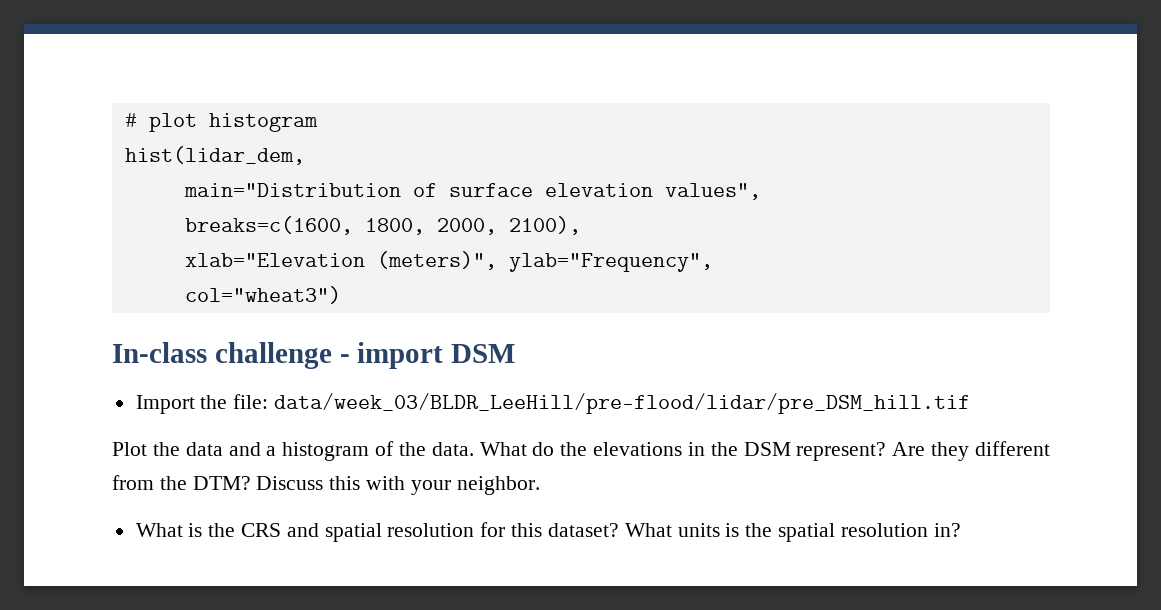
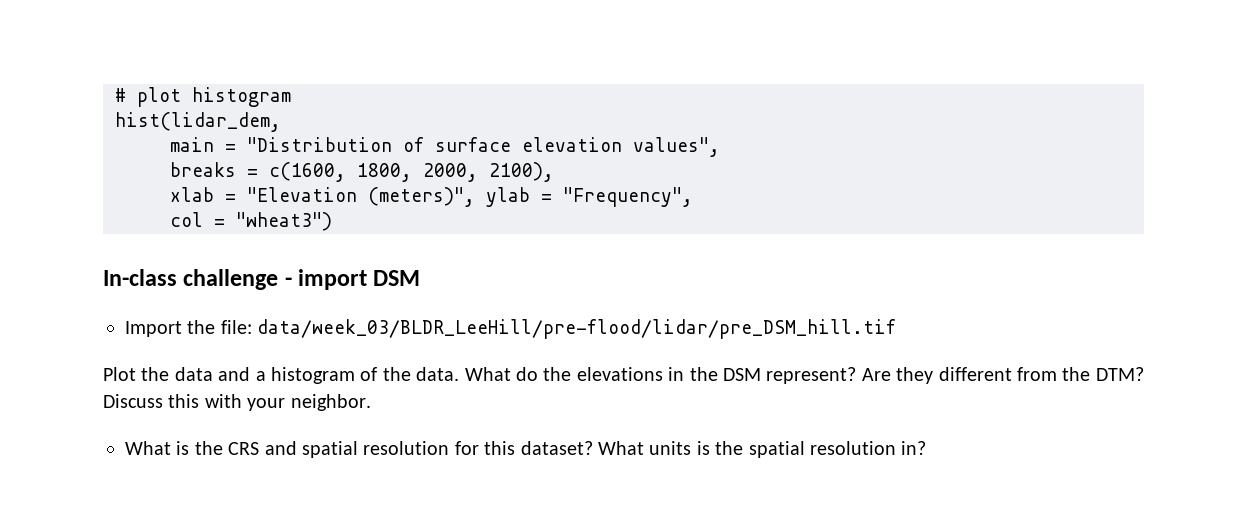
[183,183,401,197] main="Distribution -> [170,137,392,152] main = "Distribution
[184,216,353,235] breaks=c(1600, -> [170,162,346,182] breaks = c(1600,
[184,251,713,272] [184,286,341,304] xlab="Elevation (meters)", ylab="Frequency", // col="wheat3") -> [170,187,693,207] [170,212,332,231] xlab = "Elevation (meters)", ylab = "Frequency", // col = "wheat3")

